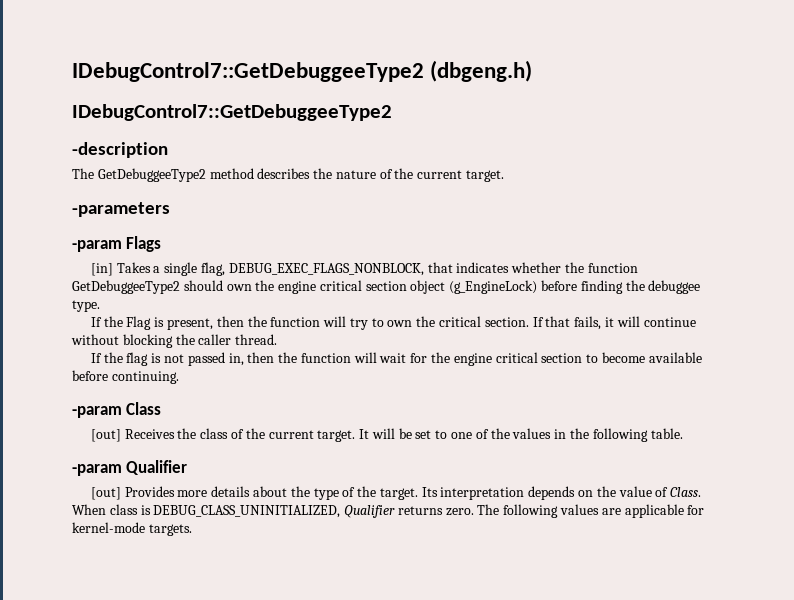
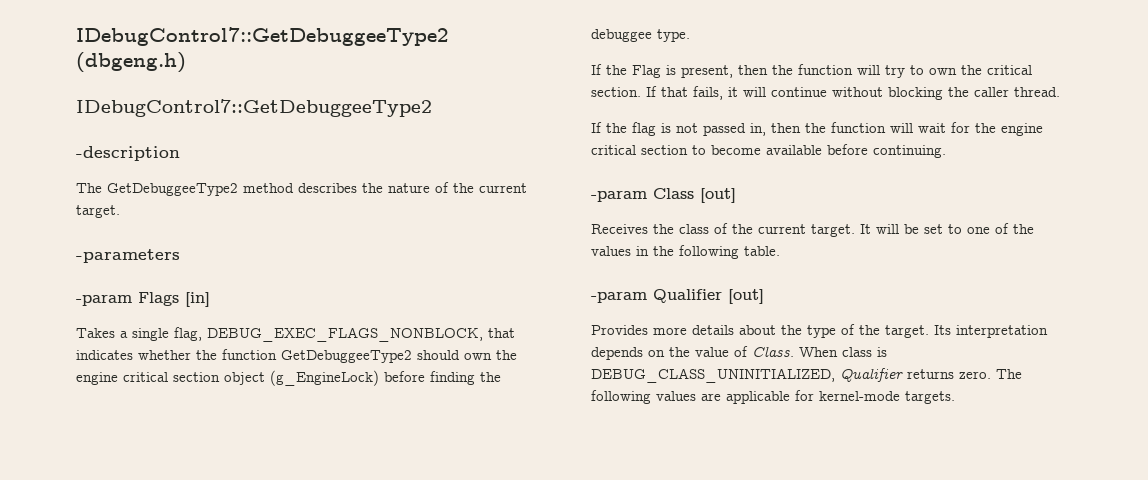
[90,263,113,276] // [in] -> [185,292,210,307] [in] //
[90,429,121,442] // [out] -> [700,188,736,203] [out] //
[90,487,121,500] // [out] -> [728,289,764,304] [out] //

